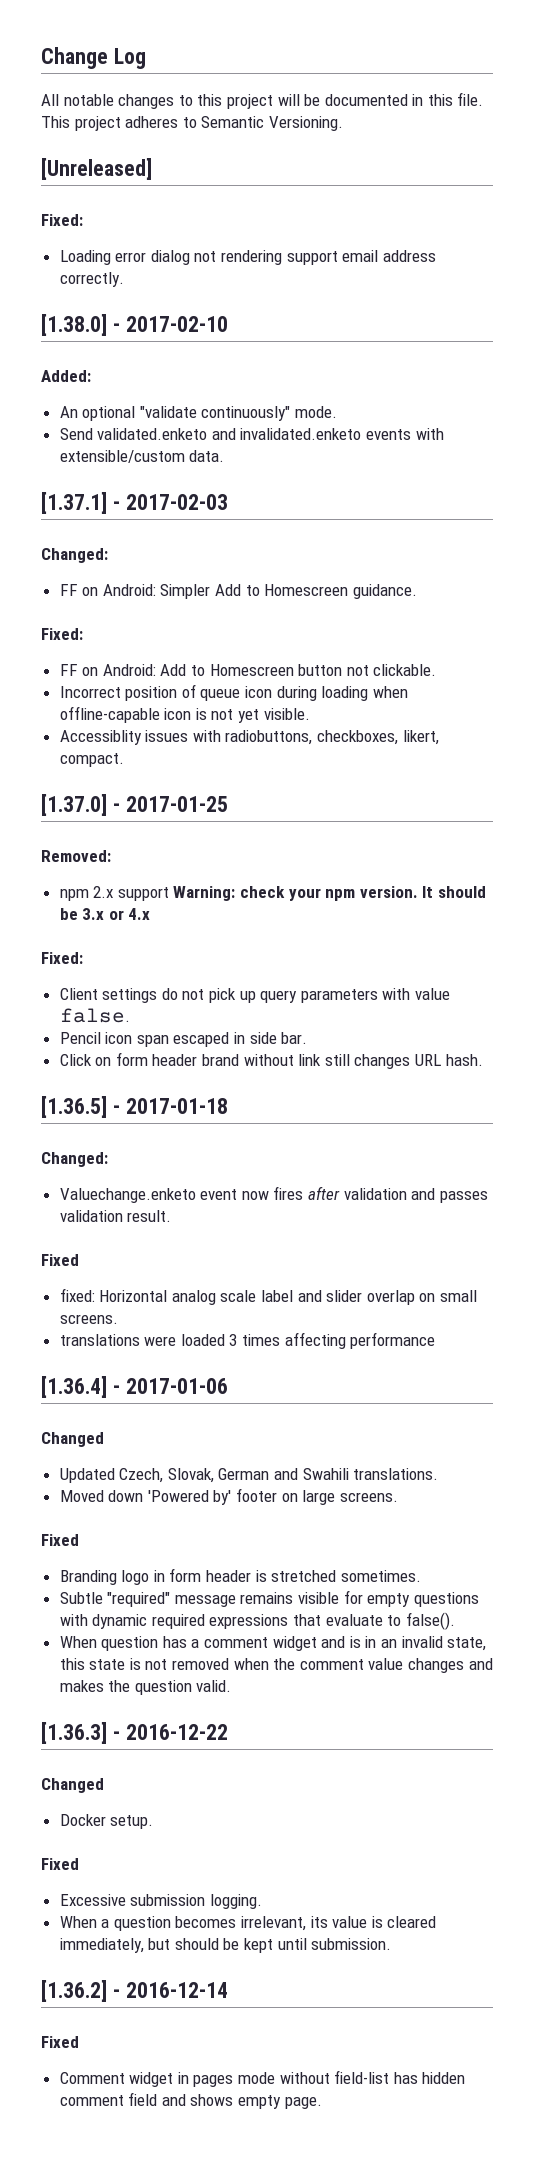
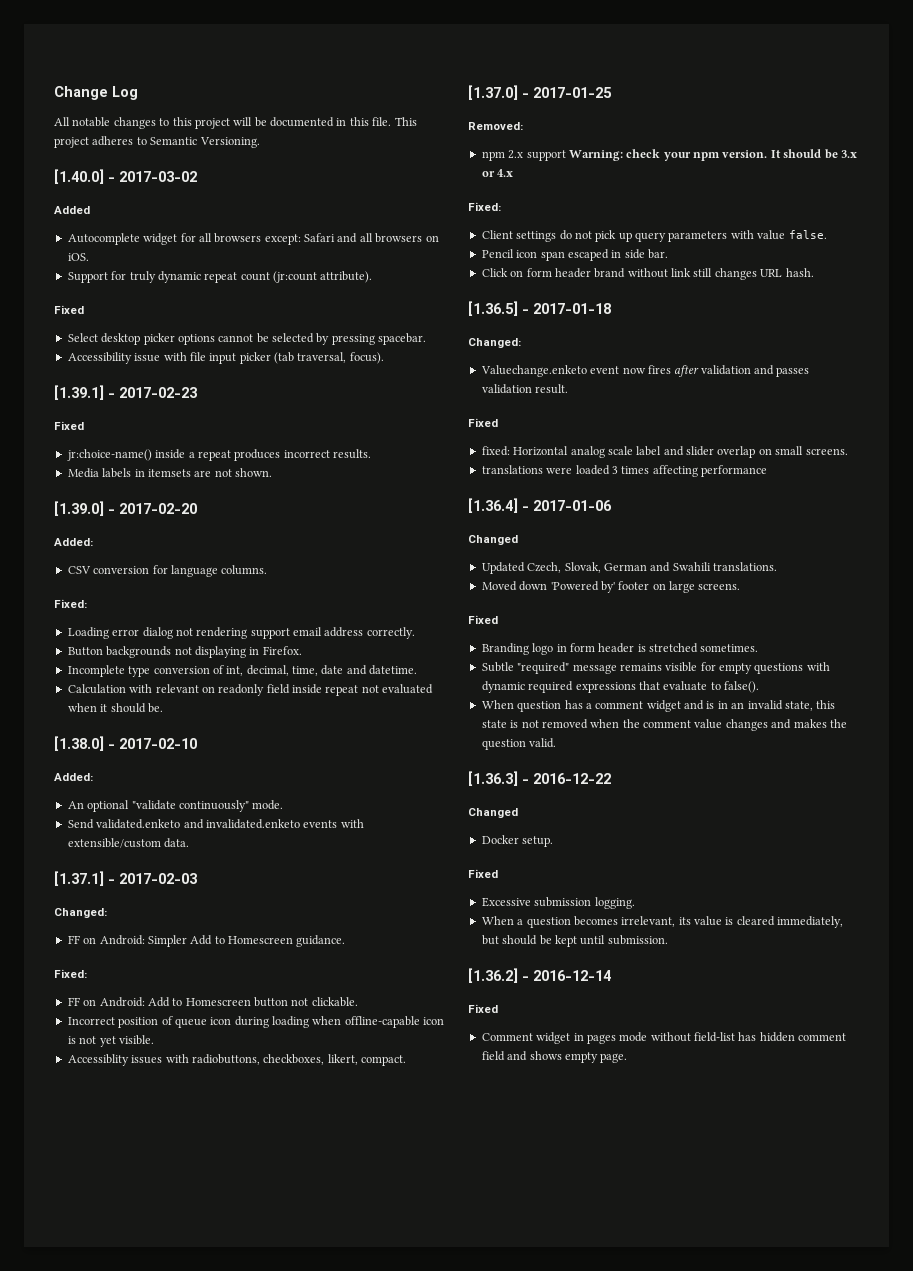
[41,158,152,180] [Unreleased] -> [54,169,197,184] [54,206,90,214] [67,233,439,245] [67,253,89,261] [67,271,373,283] [54,305,84,314] [67,333,427,345] [67,352,384,364] [54,385,197,400] [54,421,84,430] [66,449,371,461] [67,468,272,478] [54,501,197,516] [54,538,93,546] [67,565,268,577] [1.40.0] - 2017-03-02 // Added // Autocomplete widget for all browsers except: Safari and all browsers on iOS. // Support for truly dynamic repeat count (jr:count attribute). // Fixed // Select desktop picker options cannot be selected by pressing spacebar. // Accessibility issue with file input picker (tab traversal, focus). // [1.39.1] - 2017-02-23 // Fixed // jr:choice-name() inside a repeat produces incorrect results. // Media labels in itemsets are not shown. // [1.39.0] - 2017-02-20 // Added: // CSV conversion for language columns.
(124, 279) none -> [67,646,302,658] [67,665,418,677] [67,684,434,696] [67,703,163,713] // Button backgrounds not displaying in Firefox. // Incomplete type conversion of int, decimal, time, date and datetime. // Calculation with relevant on readonly field inside repeat not evaluated when it should be.

